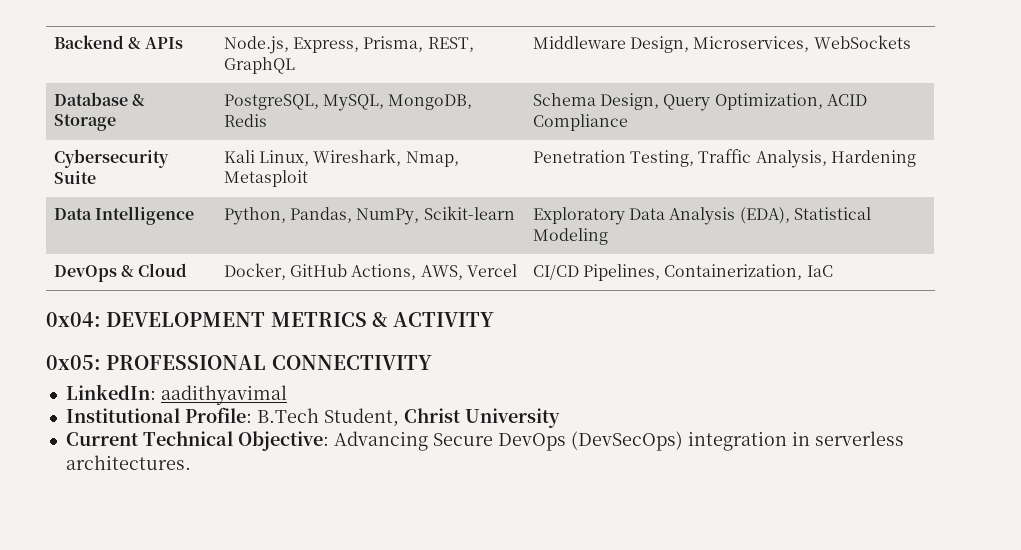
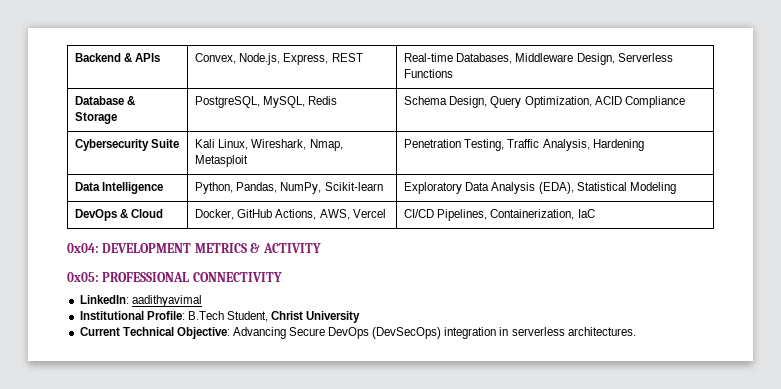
(184, 43) none -> [195,53,237,64] Convex,
[363,36,474,52] [223,57,295,74] [532,35,911,53] Prisma, REST, GraphQL | Middleware Design, Microservices, WebSockets -> [331,53,363,62] [404,53,673,65] [404,69,454,78] REST | Real-time Databases, Middleware Design, Serverless Functions
[388,94,473,110] MongoDB, -> (306, 102) none

